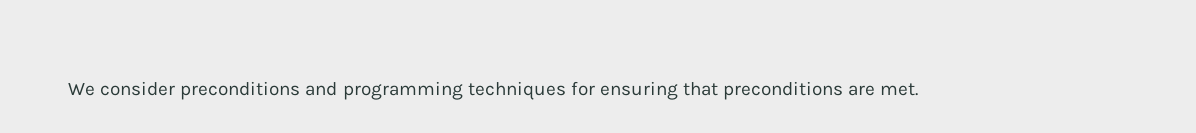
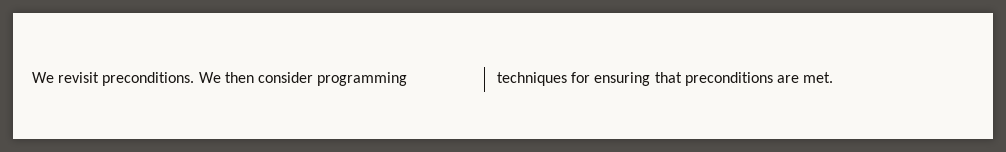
[68,81,338,100] We consider preconditions and -> [32,72,313,86] We revisit preconditions. We then consider

